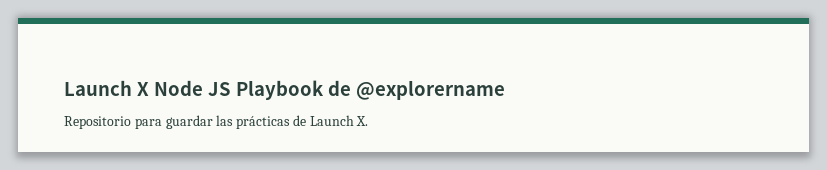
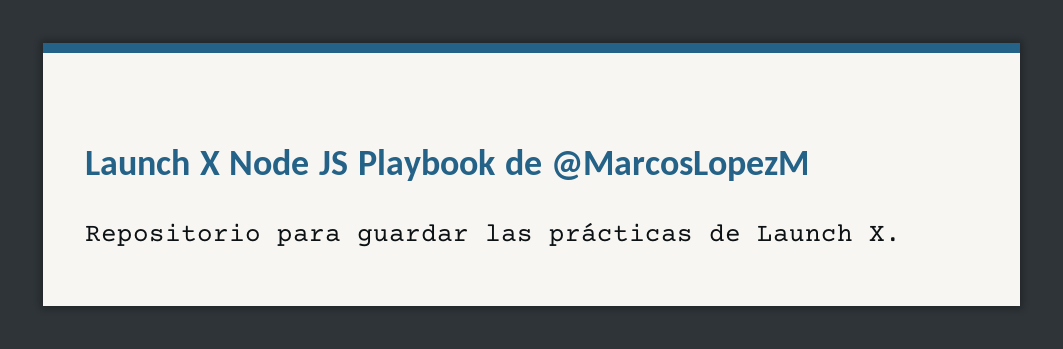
[355,80,505,100] @explorername -> [551,151,810,181] @MarcosLopezM

